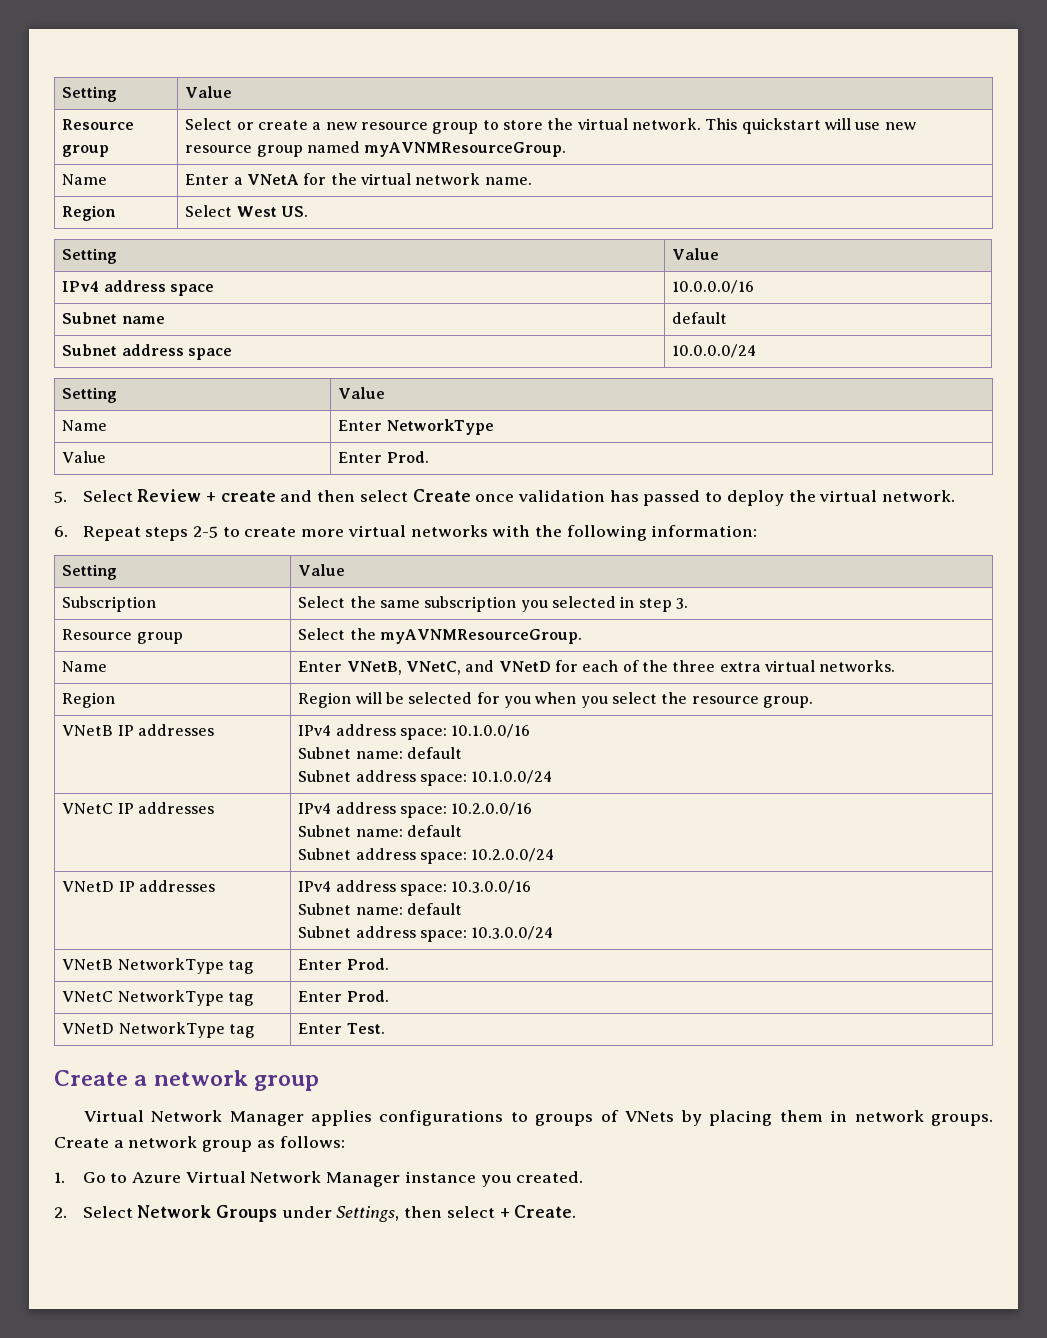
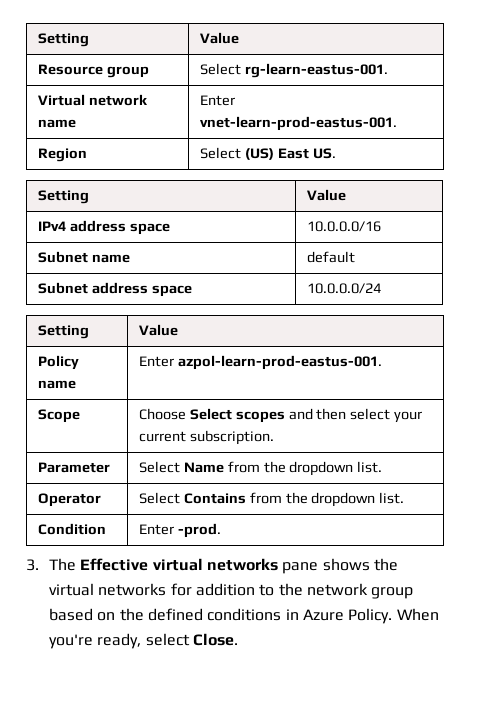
[236,118,916,134] [185,141,567,157] [62,174,108,185] [185,173,532,185] or create a new resource group to store the virtual network. This quickstart will use new resource group named myAVNMResourceGroup. // Name | Enter a VNetA for the virtual network name. -> [244,63,388,78] [37,94,148,106] [37,119,76,128] [199,95,235,106] [199,116,397,131] rg-learn-eastus-001. // Virtual network name | Enter vnet-learn-prod-eastus-001.
[236,206,277,217] West -> [244,148,309,160] (US) East
[62,420,108,431] [338,419,494,435] [62,451,107,463] [338,451,429,463] [54,489,956,506] [54,525,758,541] [62,564,118,580] [298,564,346,576] [62,596,157,612] [298,596,688,612] [62,629,183,644] [298,628,583,644] [62,661,108,672] [298,660,896,675] [62,692,116,708] [298,692,813,708] [62,724,215,736] [298,724,531,740] [298,747,463,759] [298,770,553,786] [62,802,215,814] [298,802,533,818] [298,825,463,837] [298,848,555,864] [62,880,216,892] [298,880,532,896] [298,903,463,915] [298,926,554,942] [62,958,255,974] [298,958,389,970] [62,990,255,1006] [298,990,389,1002] [62,1022,256,1038] [298,1023,385,1034] [54,1070,320,1091] [83,1110,993,1126] [54,1136,345,1152] [54,1171,584,1187] [54,1205,577,1222] Name | Enter NetworkType // Value | Enter Prod. // 5. Select Review + create and then select Create once validation has passed to deploy the virtual network. // 6. Repeat steps 2-5 to create more virtual networks with the following information: // Setting | Value // Subscription | Select the same subscription you selected in step 3. // Resource group | Select the myAVNMResourceGroup. // Name | Enter VNetB, VNetC, and VNetD for each of the three extra virtual networks. // Region | Region will be selected for you when you select the resource group. // VNetB IP addresses | IPv4 address space: 10.1.0.0/16 // Subnet name: default // Subnet address space: 10.1.0.0/24 // VNetC IP addresses | IPv4 address space: 10.2.0.0/16 // Subnet name: default // Subnet address space: 10.2.0.0/24 // VNetD IP addresses | IPv4 address space: 10.3.0.0/16 // Subnet name: default // Subnet address space: 10.3.0.0/24 // VNetB NetworkType tag | Enter Prod. // VNetC NetworkType tag | Enter Prod. // VNetD NetworkType tag | Enter Test. // Create a network group // Virtual Network Manager applies configurations to groups of VNets by placing them in network groups. Create a network group as follows: // 1. Go to Azure Virtual Network Manager instance you created. // 2. Select Network Groups under Settings, then select + Create. -> [37,355,79,370] [37,380,76,389] [138,355,382,370] [37,409,80,423] [138,408,423,423] [138,430,274,445] [37,462,110,473] [138,461,383,476] [37,493,101,507] [138,492,405,507] [37,523,106,535] [138,523,221,538] [26,558,398,574] [48,583,414,599] [48,608,439,624] [48,633,238,649] Policy name | Enter azpol-learn-prod-eastus-001. // Scope | Choose Select scopes and then select your current subscription. // Parameter | Select Name from the dropdown list. // Operator | Select Contains from the dropdown list. // Condition | Enter -prod. // 3. The Effective virtual networks pane shows the virtual networks for addition to the network group based on the defined conditions in Azure Policy. When you're ready, select Close.

